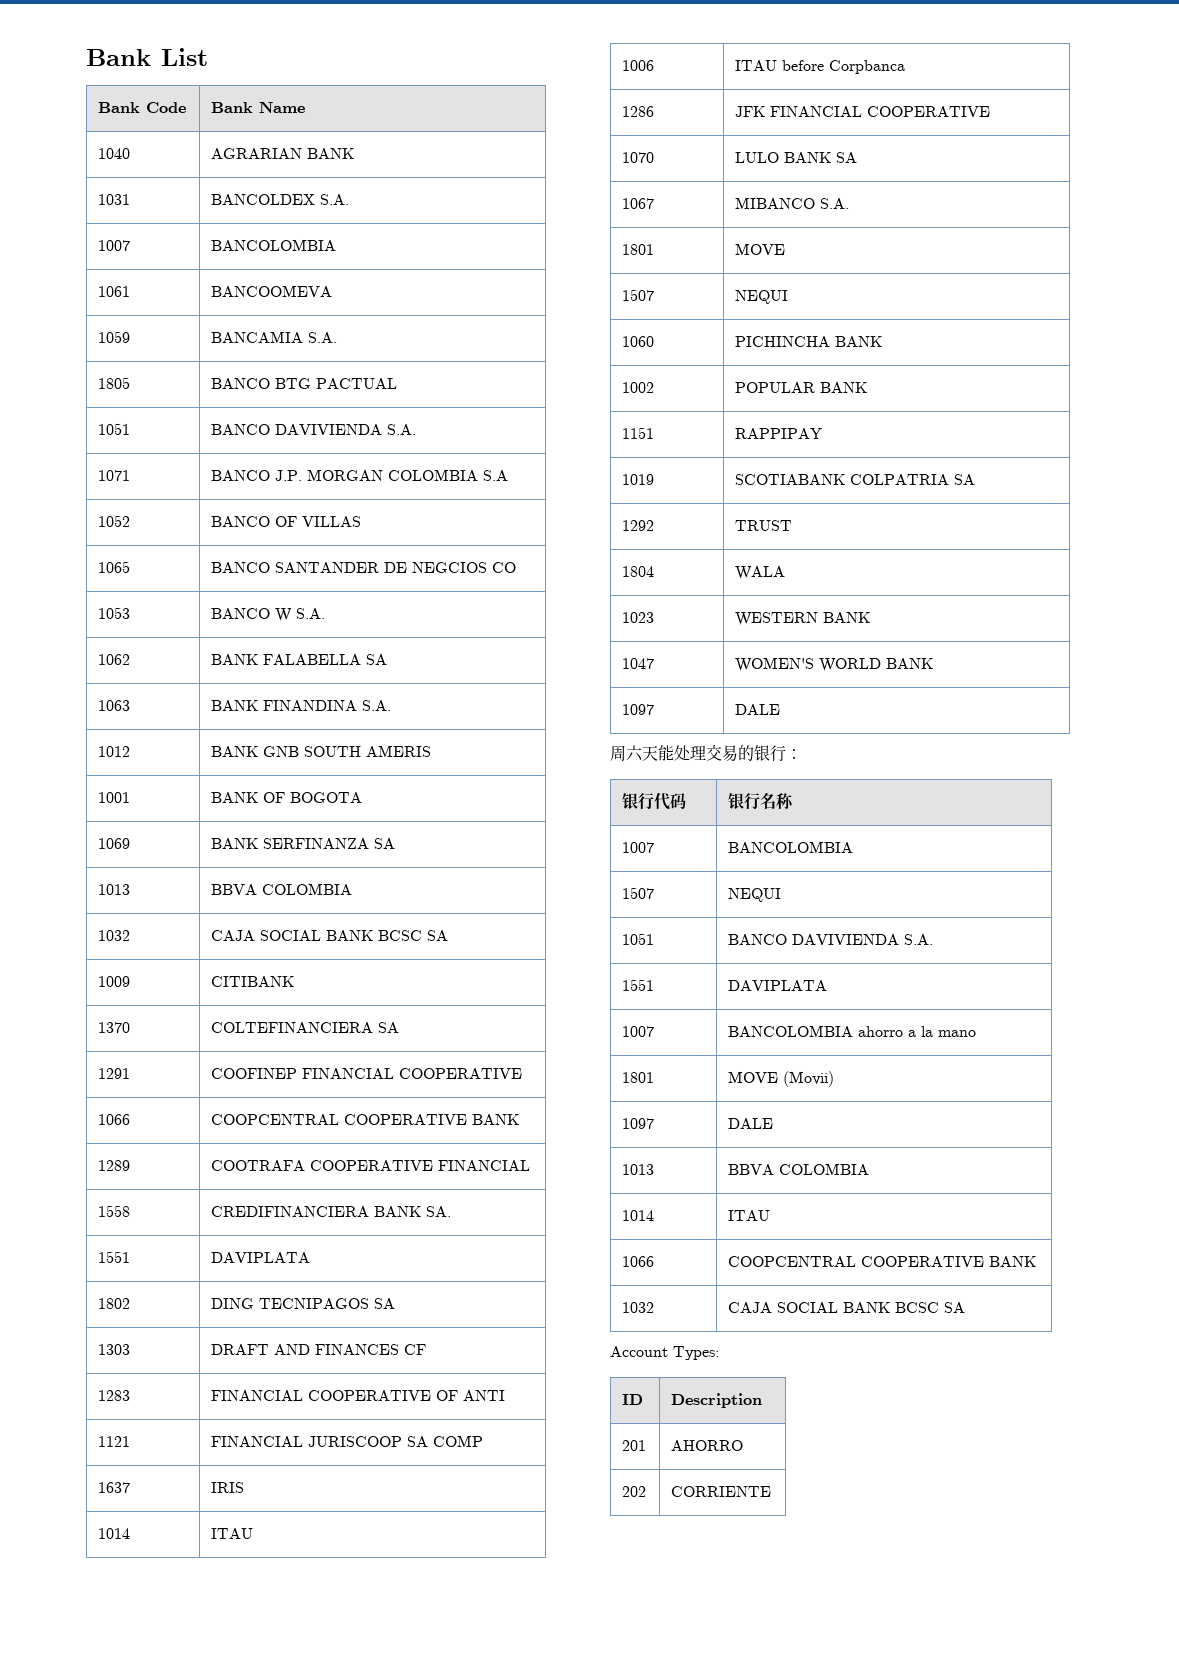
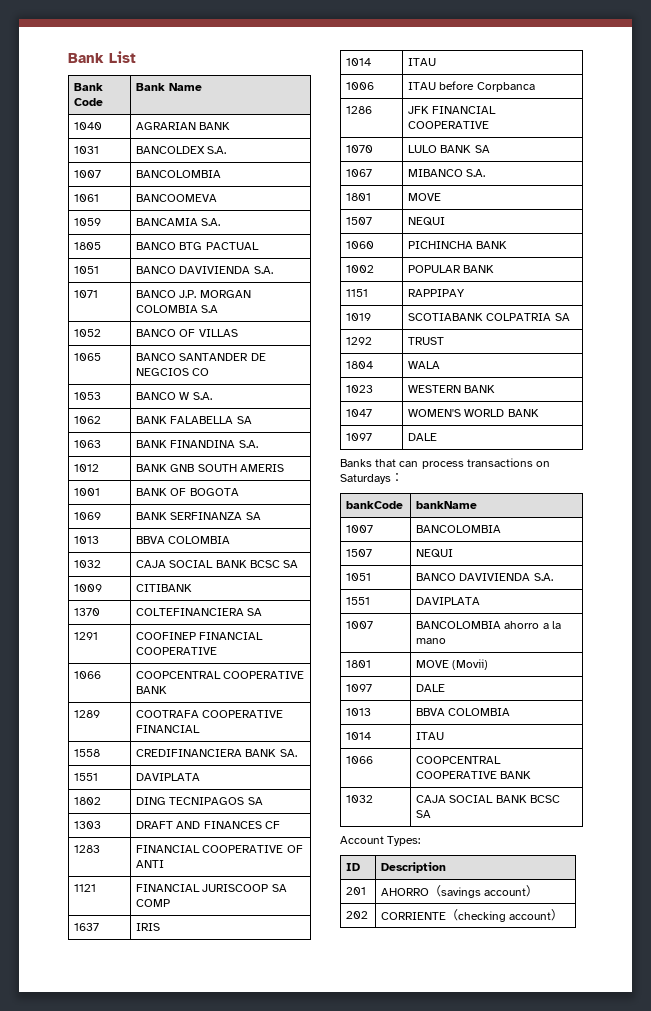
[610,744,802,762] [622,792,687,810] [728,792,795,810] 周六天能处理交易的银行： // 银行代码 | 银行名称 -> [340,458,551,469] [340,473,403,484] [346,501,404,509] [416,501,478,509] Banks that can process transactions on Saturdays： // bankCode | bankName
(744, 1445) none -> [429,885,539,898] （savings account）
(772, 1491) none -> [446,909,564,922] （checking account）

